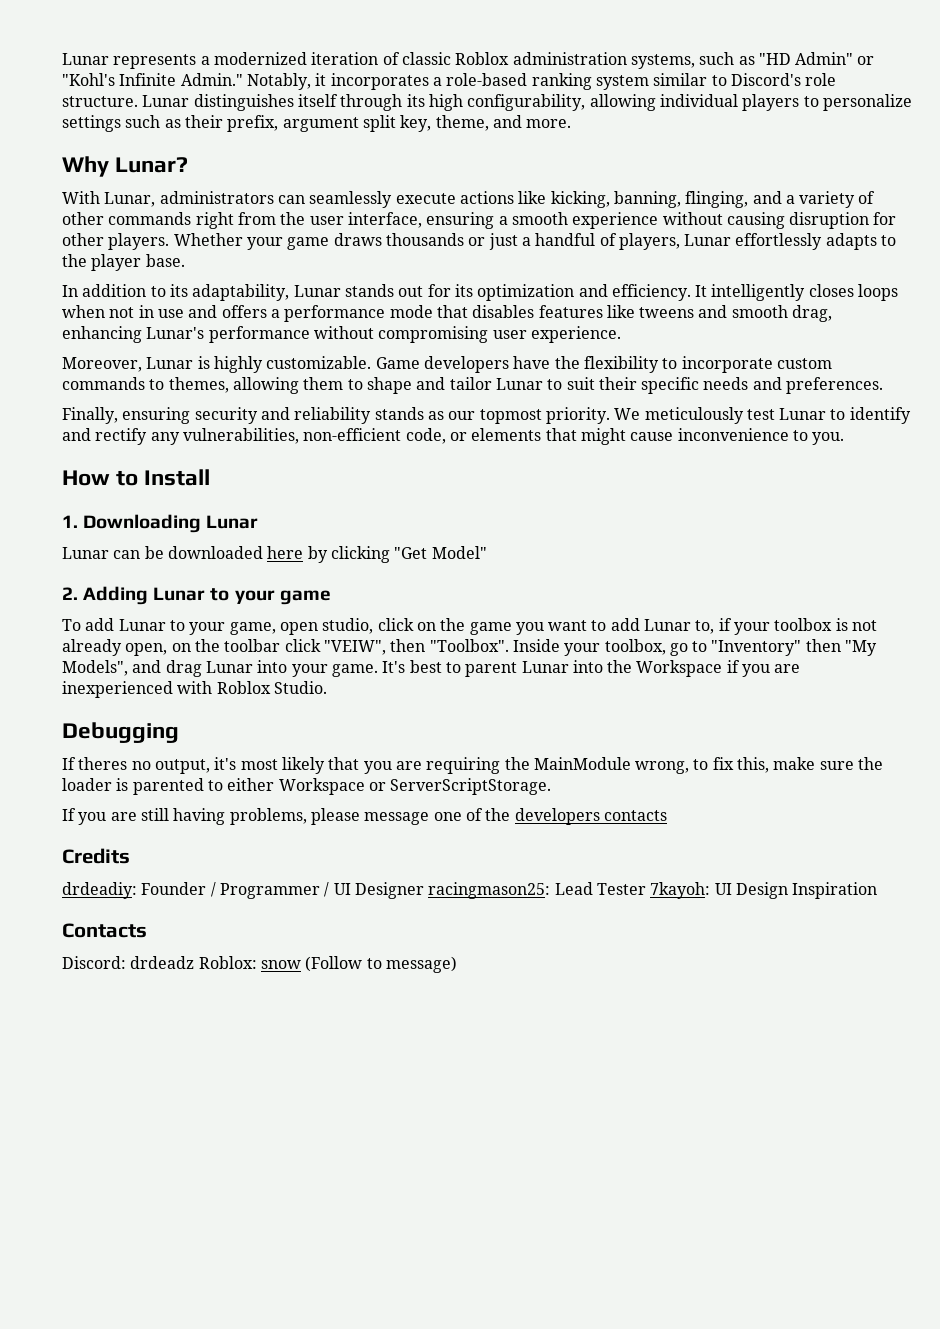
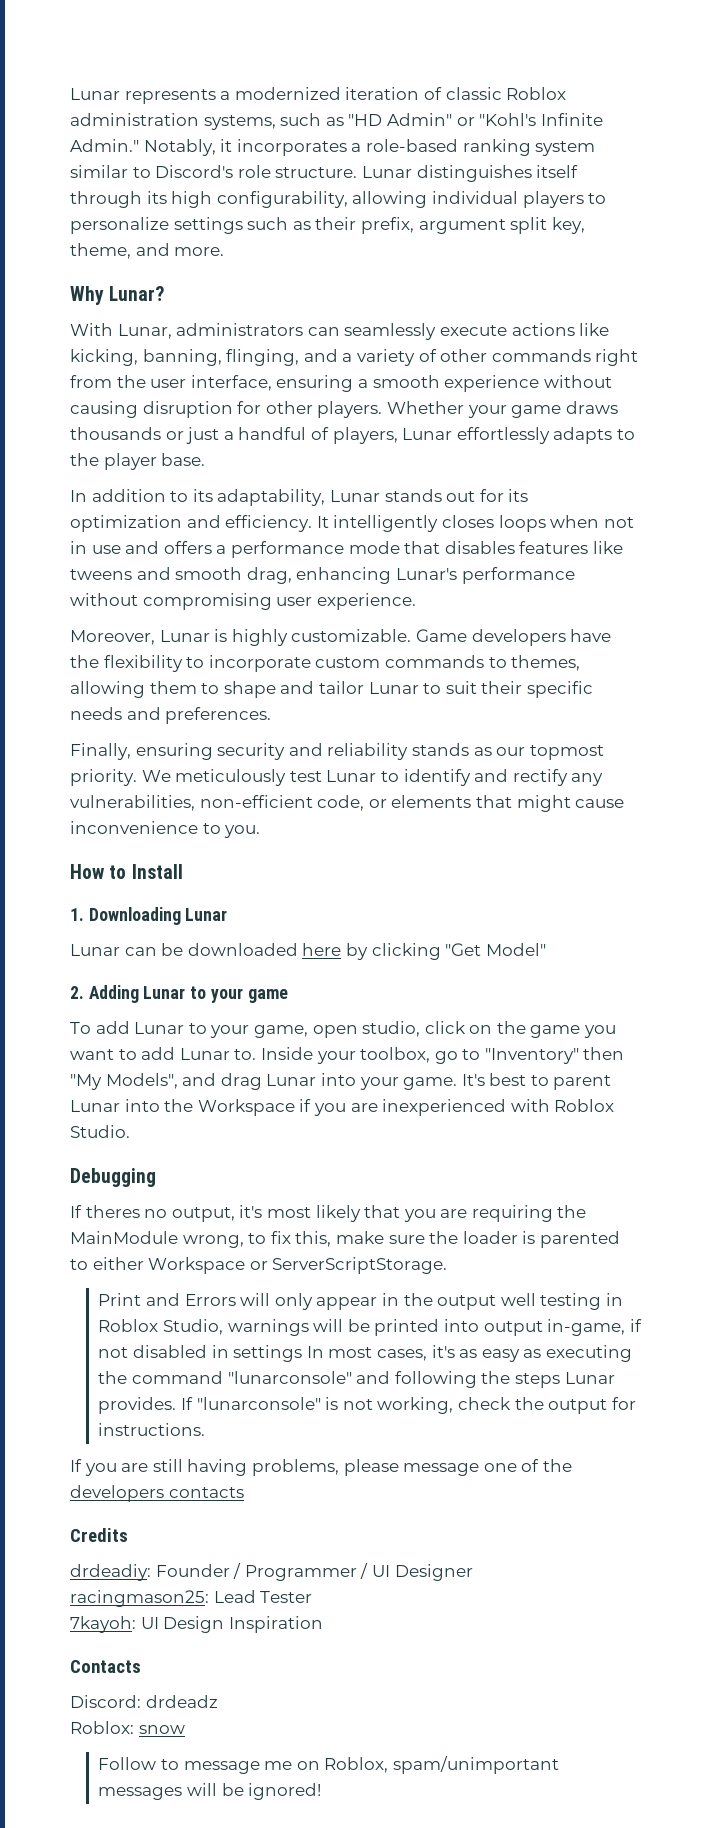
[695,618,878,635] [62,639,509,656] to, if your toolbox is not already open, on the toolbar click "VEIW", then "Toolbox". -> [234,1049,257,1060] to.
(552, 786) none -> [98,1293,623,1310] [98,1319,642,1336] [98,1345,632,1362] [98,1371,615,1388] [98,1397,636,1414] [98,1423,206,1436] // Print and Errors will only appear in the output well testing in Roblox Studio, warnings will be printed into output in-game, if not disabled in settings In most cases, it's as easy as executing the command "lunarconsole" and following the steps Lunar provides. If "lunarconsole" is not working, check the output for instructions.
(424, 890) none -> (473, 1572) //
(646, 889) none -> (313, 1597) //
(195, 962) none -> (218, 1701) //
[305,956,457,973] (Follow to message) -> [98,1756,559,1774] [98,1783,322,1800] // Follow to message me on Roblox, spam/unimportant messages will be ignored!

